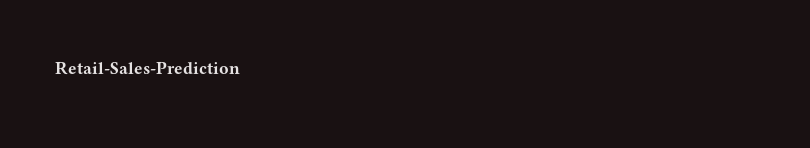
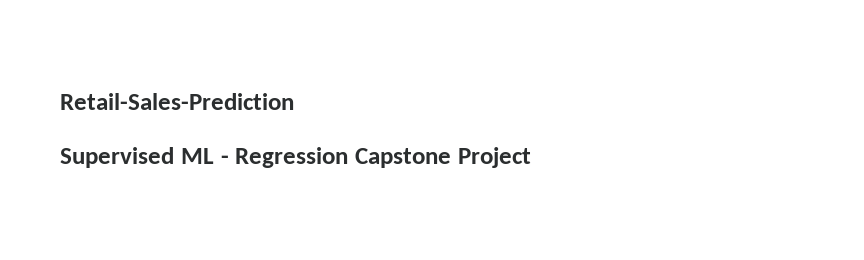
(240, 68) none -> [60,147,531,168] // Supervised ML - Regression Capstone Project

